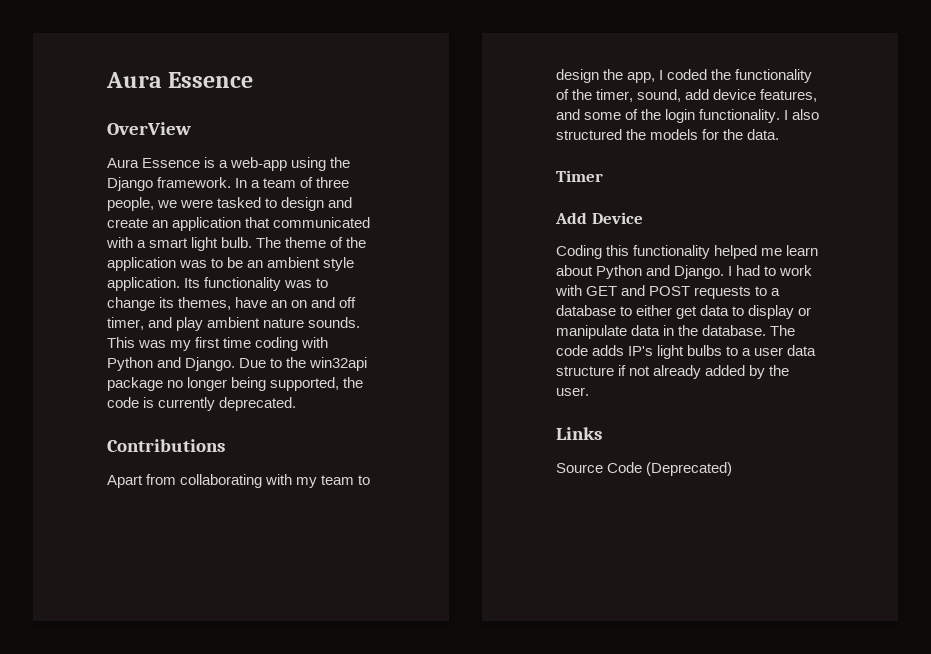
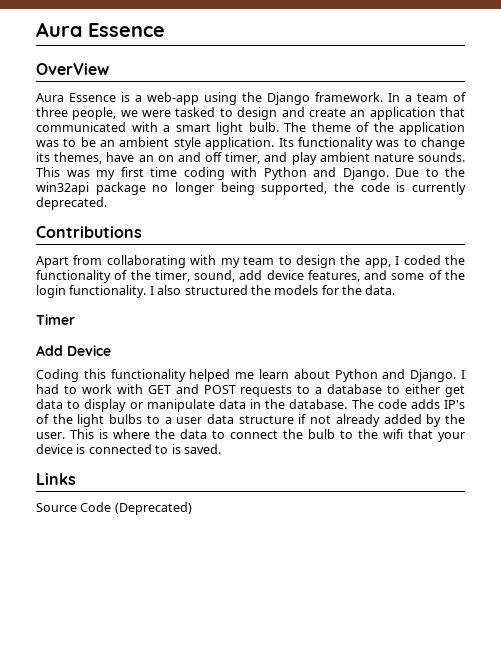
(654, 351) none -> [36,414,73,424] of the
(589, 391) none -> [70,429,465,442] [36,444,221,454] This is where the data to connect the bulb to the wifi that your device is connected to is saved.

